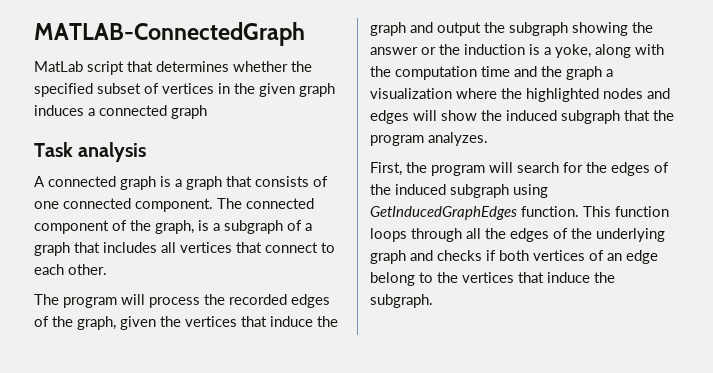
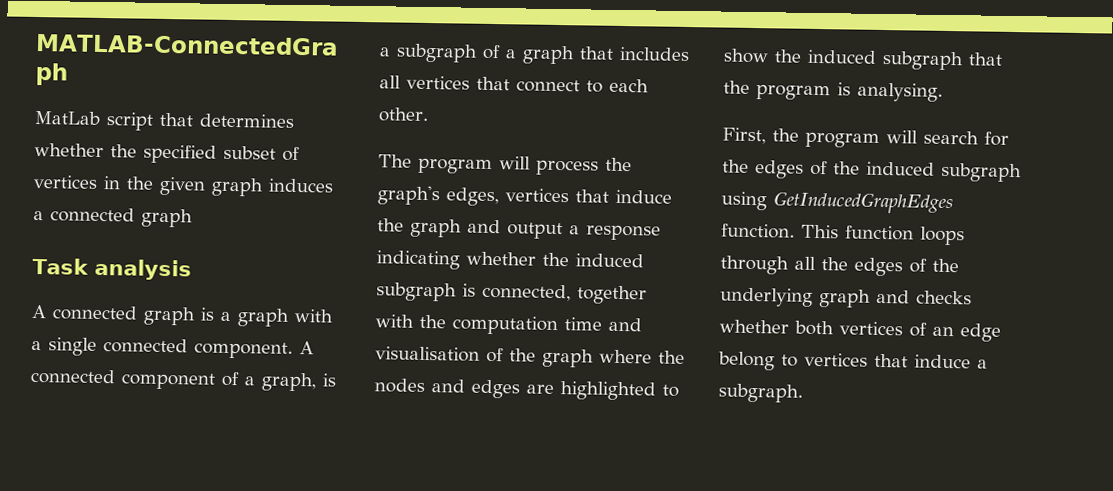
[226,176,328,187] [34,201,59,209] that consists of one -> [294,308,333,323] [31,337,97,356] with a single
[217,198,242,209] The -> [299,341,314,355] A
[130,220,151,231] the -> [244,376,255,386] a
[229,294,330,308] [34,316,181,330] recorded edges of the graph, given the -> [377,185,499,207] graph's edges,
[484,22,653,36] [370,44,631,58] the subgraph showing the answer or the induction is a yoke, along -> [569,224,661,241] [376,250,644,270] [376,282,647,305] a response indicating whether the induced subgraph is connected, together
[541,66,613,80] [370,88,452,99] the graph a visualization -> [375,346,594,368] visualisation of the graph
[526,88,599,102] highlighted -> (685, 357) none
[413,110,437,121] will -> [526,381,679,401] are highlighted to
[428,132,488,146] analyzes. -> [837,82,943,102] is analysing.
[486,250,496,261] if -> [719,319,789,334] whether
[437,272,615,283] the vertices that induce the -> [804,352,988,369] vertices that induce a

